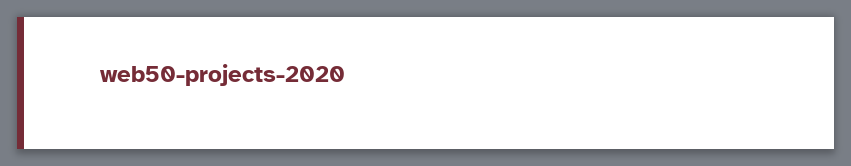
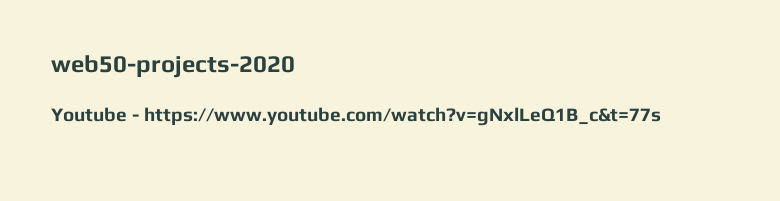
(345, 75) none -> [51,107,662,126] // Youtube - https://www.youtube.com/watch?v=gNxlLeQ1B_c&t=77s

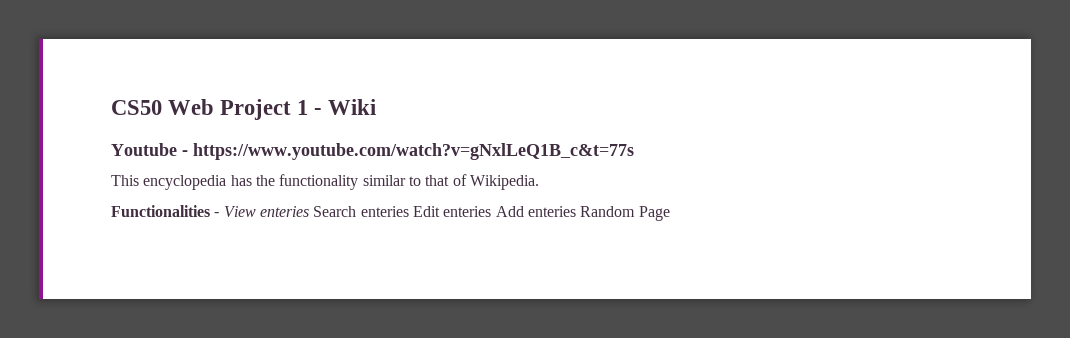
[51,55,295,78] [51,107,662,126] web50-projects-2020 // Youtube - https://www.youtube.com/watch?v=gNxlLeQ1B_c&t=77s -> [111,99,377,120] [111,143,634,160] [111,174,539,190] [111,205,670,221] CS50 Web Project 1 - Wiki // Youtube - https://www.youtube.com/watch?v=gNxlLeQ1B_c&t=77s // This encyclopedia has the functionality similar to that of Wikipedia. // Functionalities - View enteries Search enteries Edit enteries Add enteries Random Page

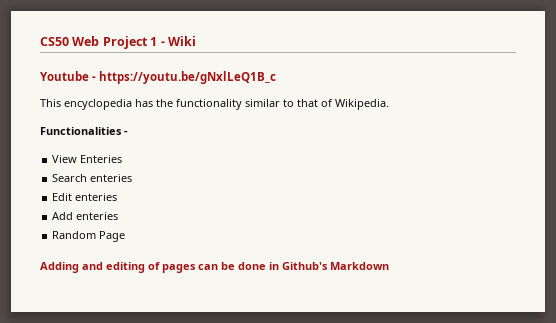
[193,143,634,160] https://www.youtube.com/watch?v=gNxlLeQ1B_c&t=77s -> [99,71,277,84] https://youtu.be/gNxlLeQ1B_c
[223,206,309,217] View enteries -> [52,155,123,163] // View Enteries //
(409, 211) none -> (133, 178) //
(492, 211) none -> (118, 197) //
(576, 211) none -> (119, 216) //
(670, 213) none -> [40,262,389,273] // Adding and editing of pages can be done in Github's Markdown

